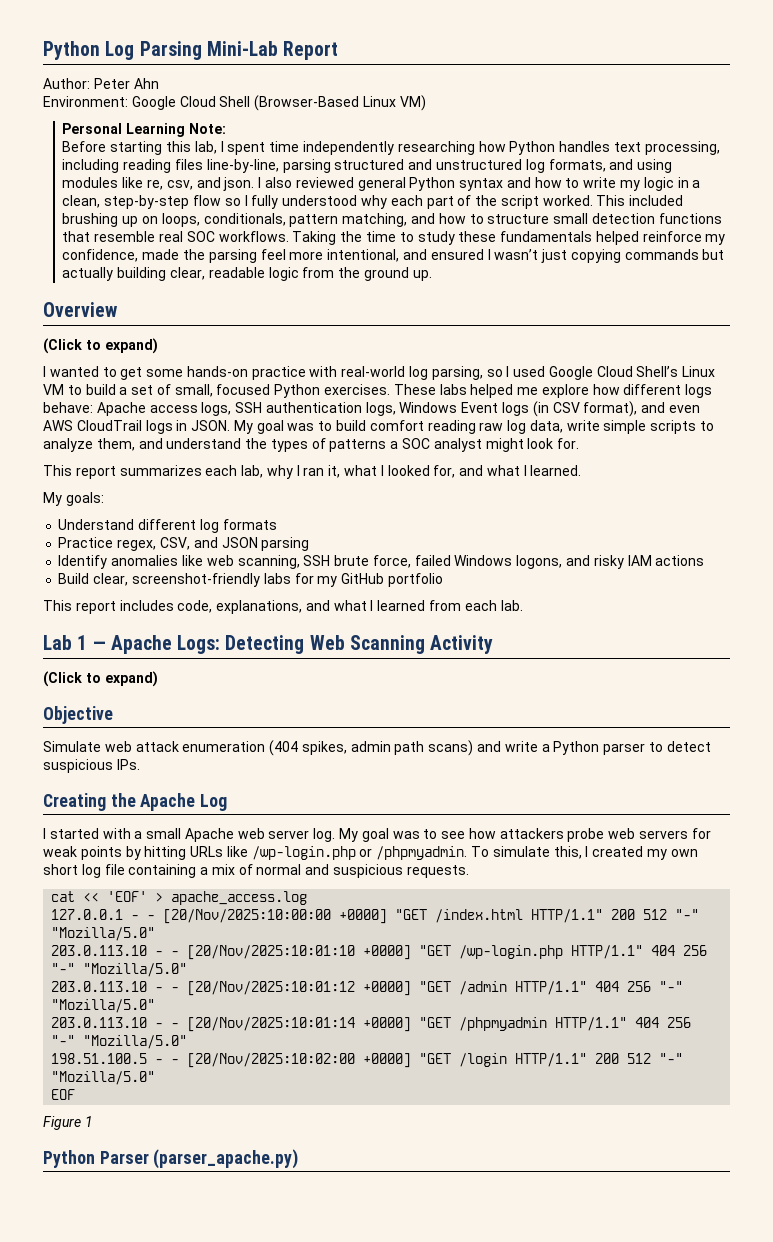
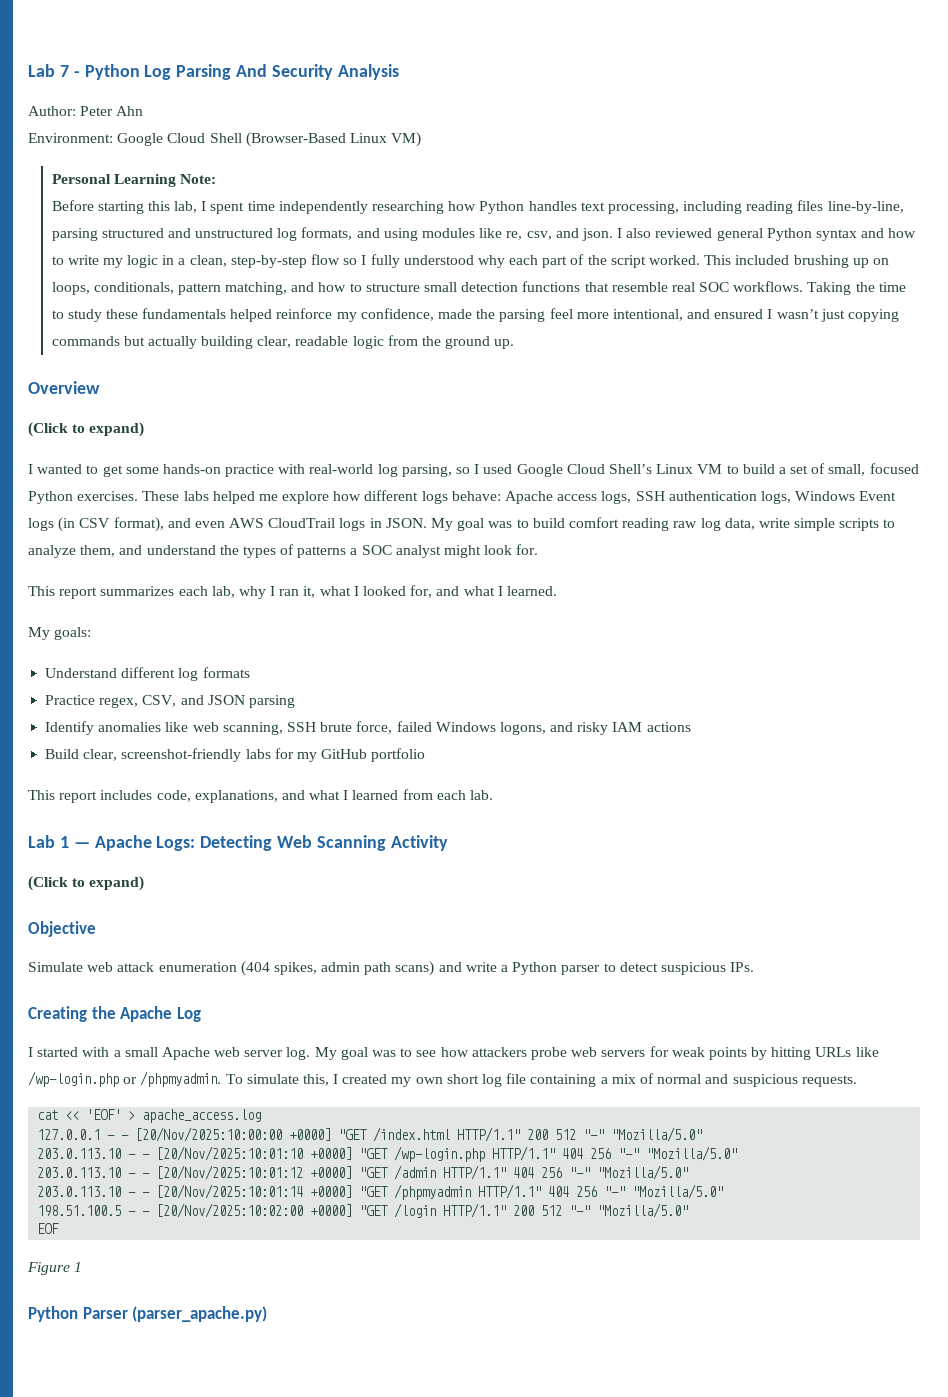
[43,41,339,60] Python Log Parsing Mini-Lab Report -> [28,64,399,80] Lab 7 - Python Log Parsing And Security Analysis

